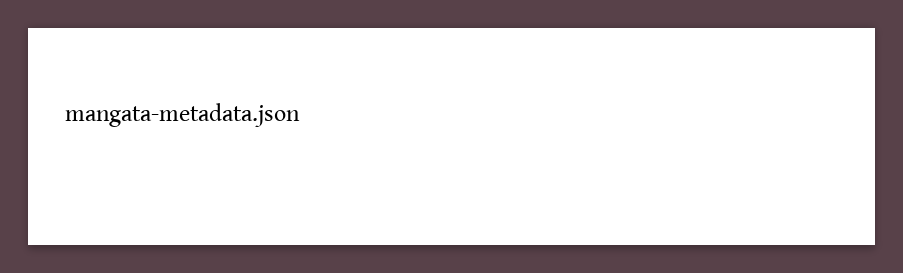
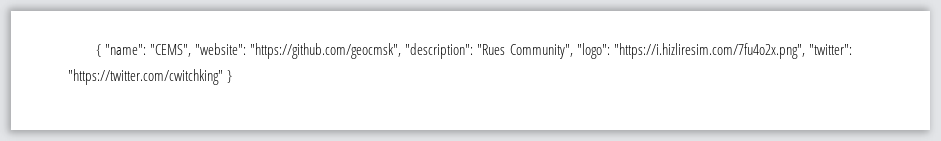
[65,103,300,127] mangata-metadata.json -> [96,43,852,59] [68,69,233,85] { "name": "CEMS", "website": "https://github.com/geocmsk", "description": "Rues Community", "logo": "https://i.hizliresim.com/7fu4o2x.png", "twitter": "https://twitter.com/cwitchking" }

